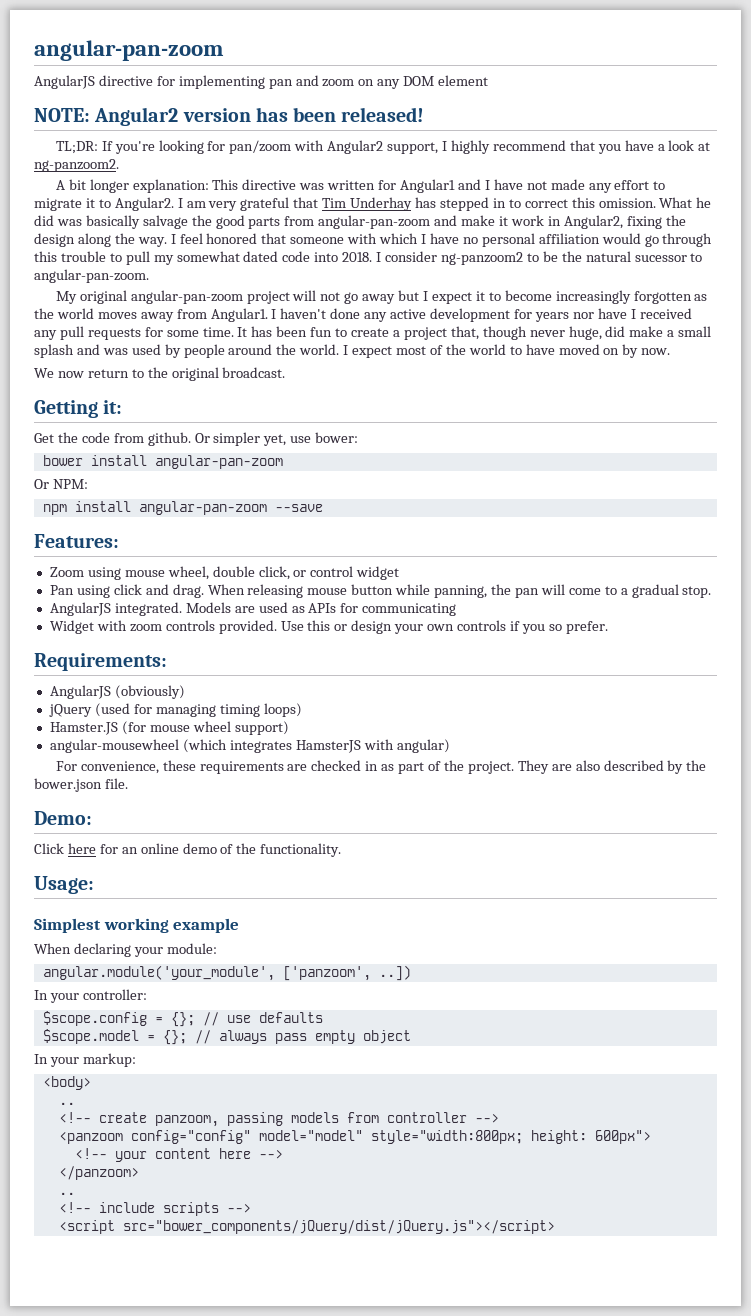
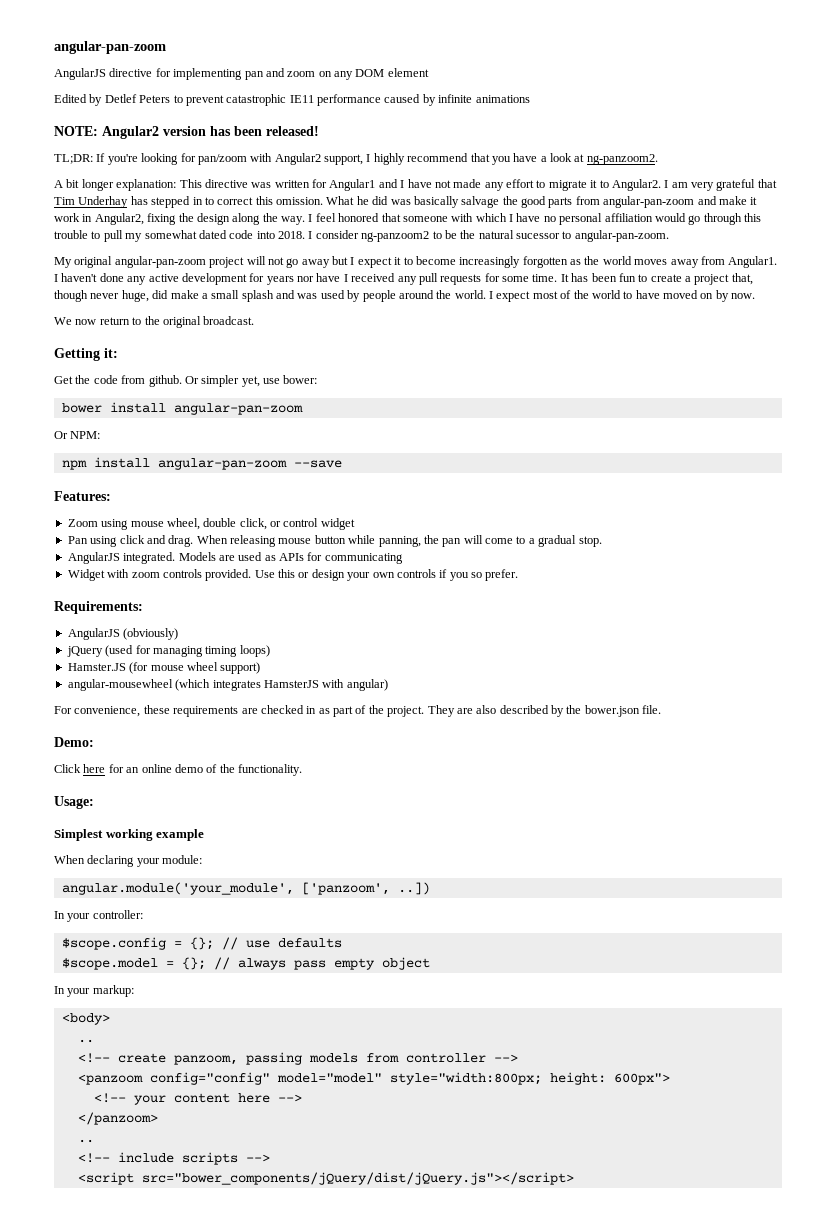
(489, 80) none -> [54,94,530,106] // Edited by Detlef Peters to prevent catastrophic IE11 performance caused by infinite animations

